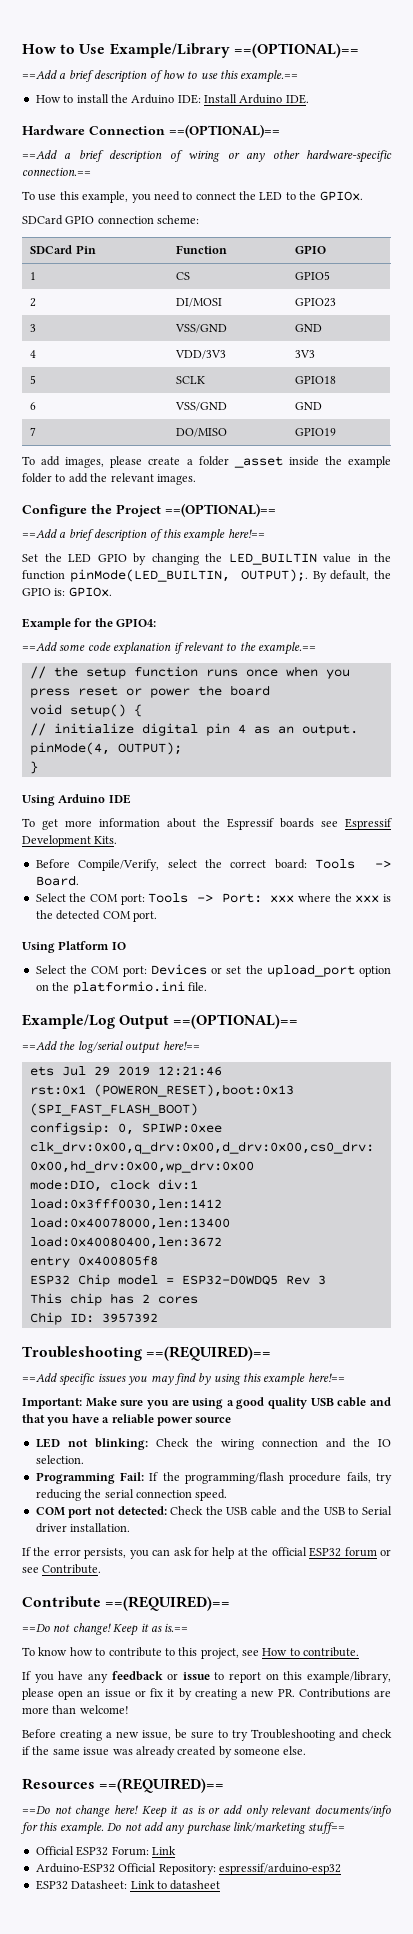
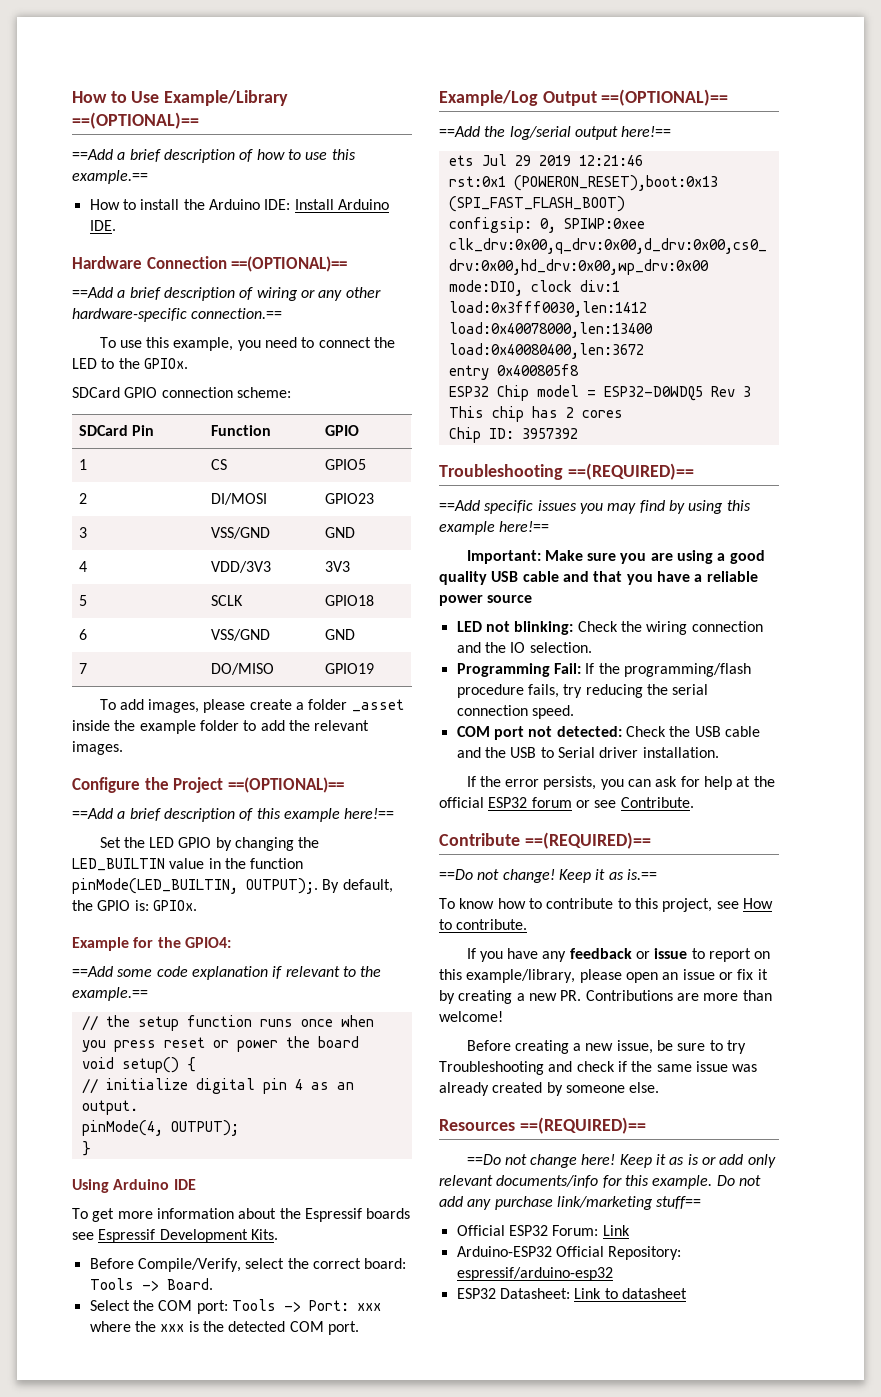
[22,941,126,953] [35,964,391,977] [35,981,207,994] // Using Platform IO // Select the COM port: Devices or set the upload_port option on the platformio.ini file. -> (359, 1328) none

